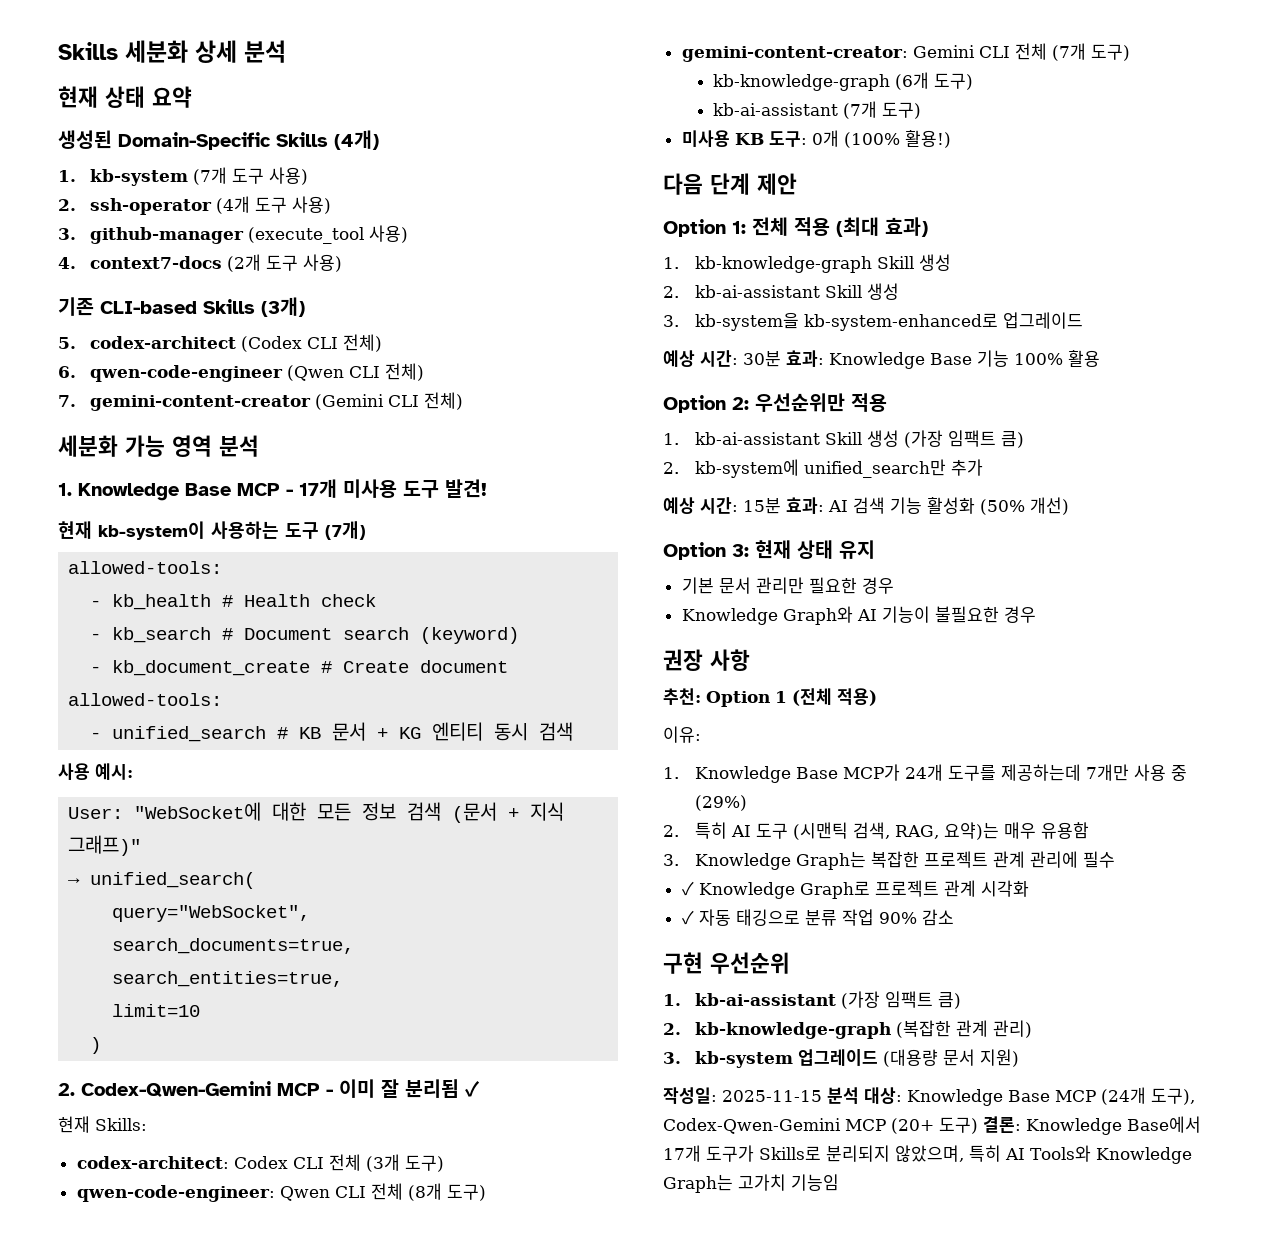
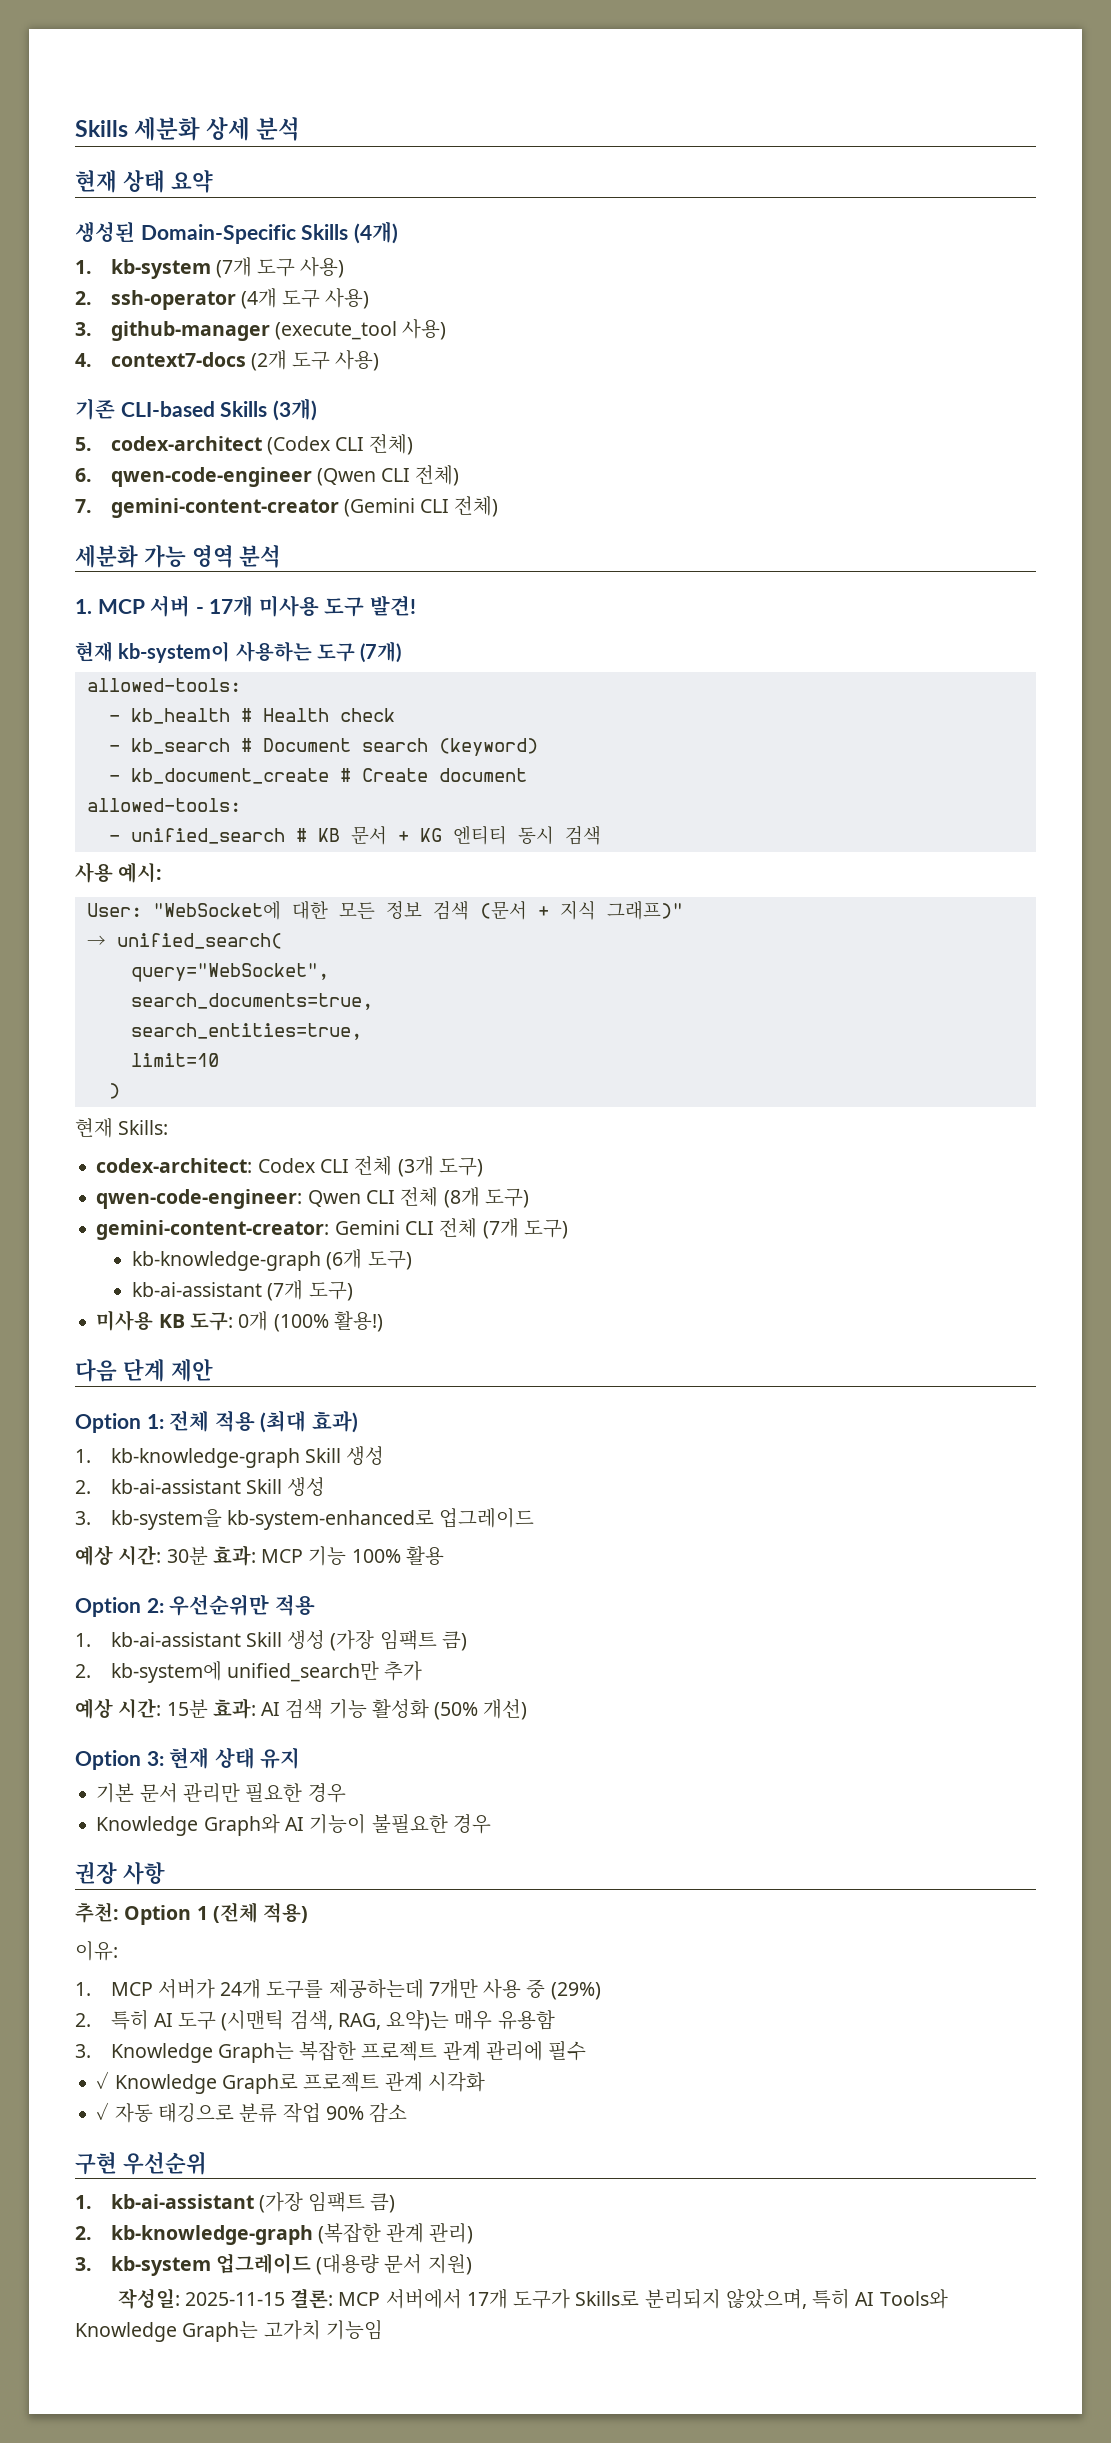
[78,483,280,501] Knowledge Base MCP -> [97,595,191,617] MCP 서버
[58,1079,480,1098] // 2. Codex-Qwen-Gemini MCP - 이미 잘 분리됨 ✓ -> (120, 1091) none
[829,352,972,369] Knowledge Base -> [261,1549,304,1563] MCP
[694,764,900,783] Knowledge Base MCP가 -> [110,1979,215,1999] MCP 서버가
[827,1087,1195,1106] [663,1116,1201,1135] 분석 대상: Knowledge Base MCP (24개 도구), Codex-Qwen-Gemini MCP (20+ 도구) 결론: Knowledge Base에서 -> [290,2288,462,2309] 결론: MCP 서버에서

